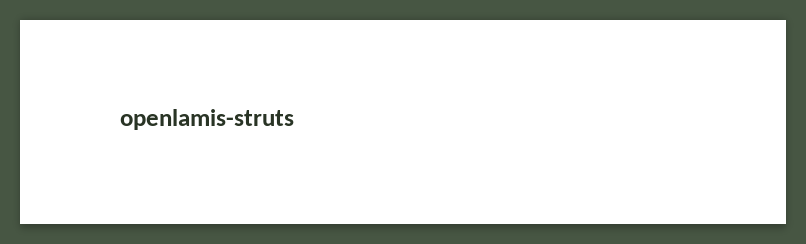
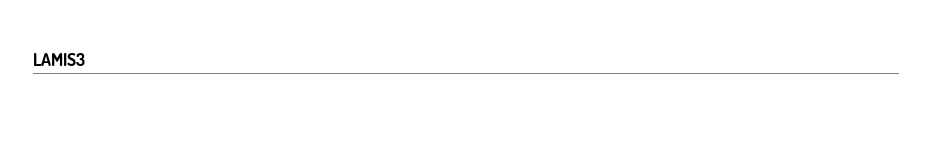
[120,109,294,130] openlamis-struts -> [33,53,85,66] LAMIS3

